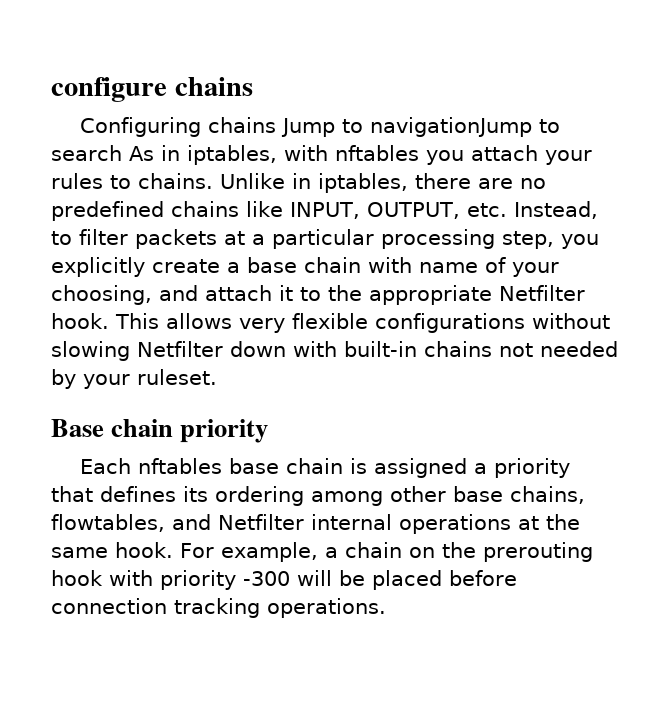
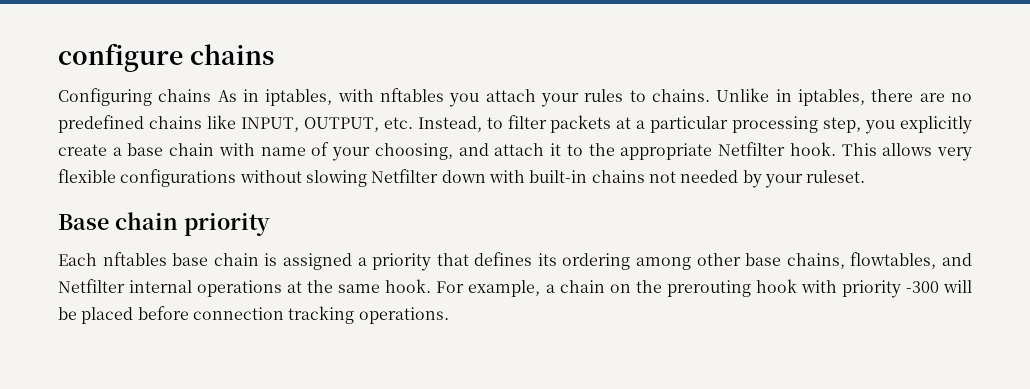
[281,117,561,137] [51,145,122,161] Jump to navigationJump to search -> (212, 95) none

